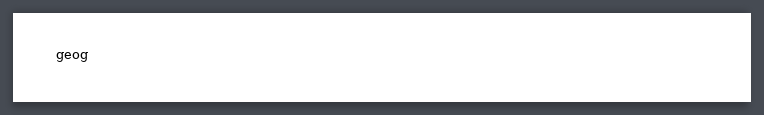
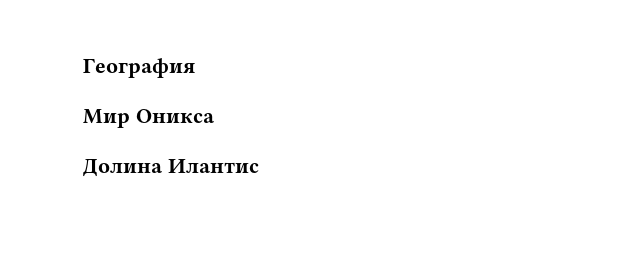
[56,52,88,62] geog -> [83,58,195,78] [83,109,215,128] [83,159,259,177] География // Мир Оникса // Долина Илантис

